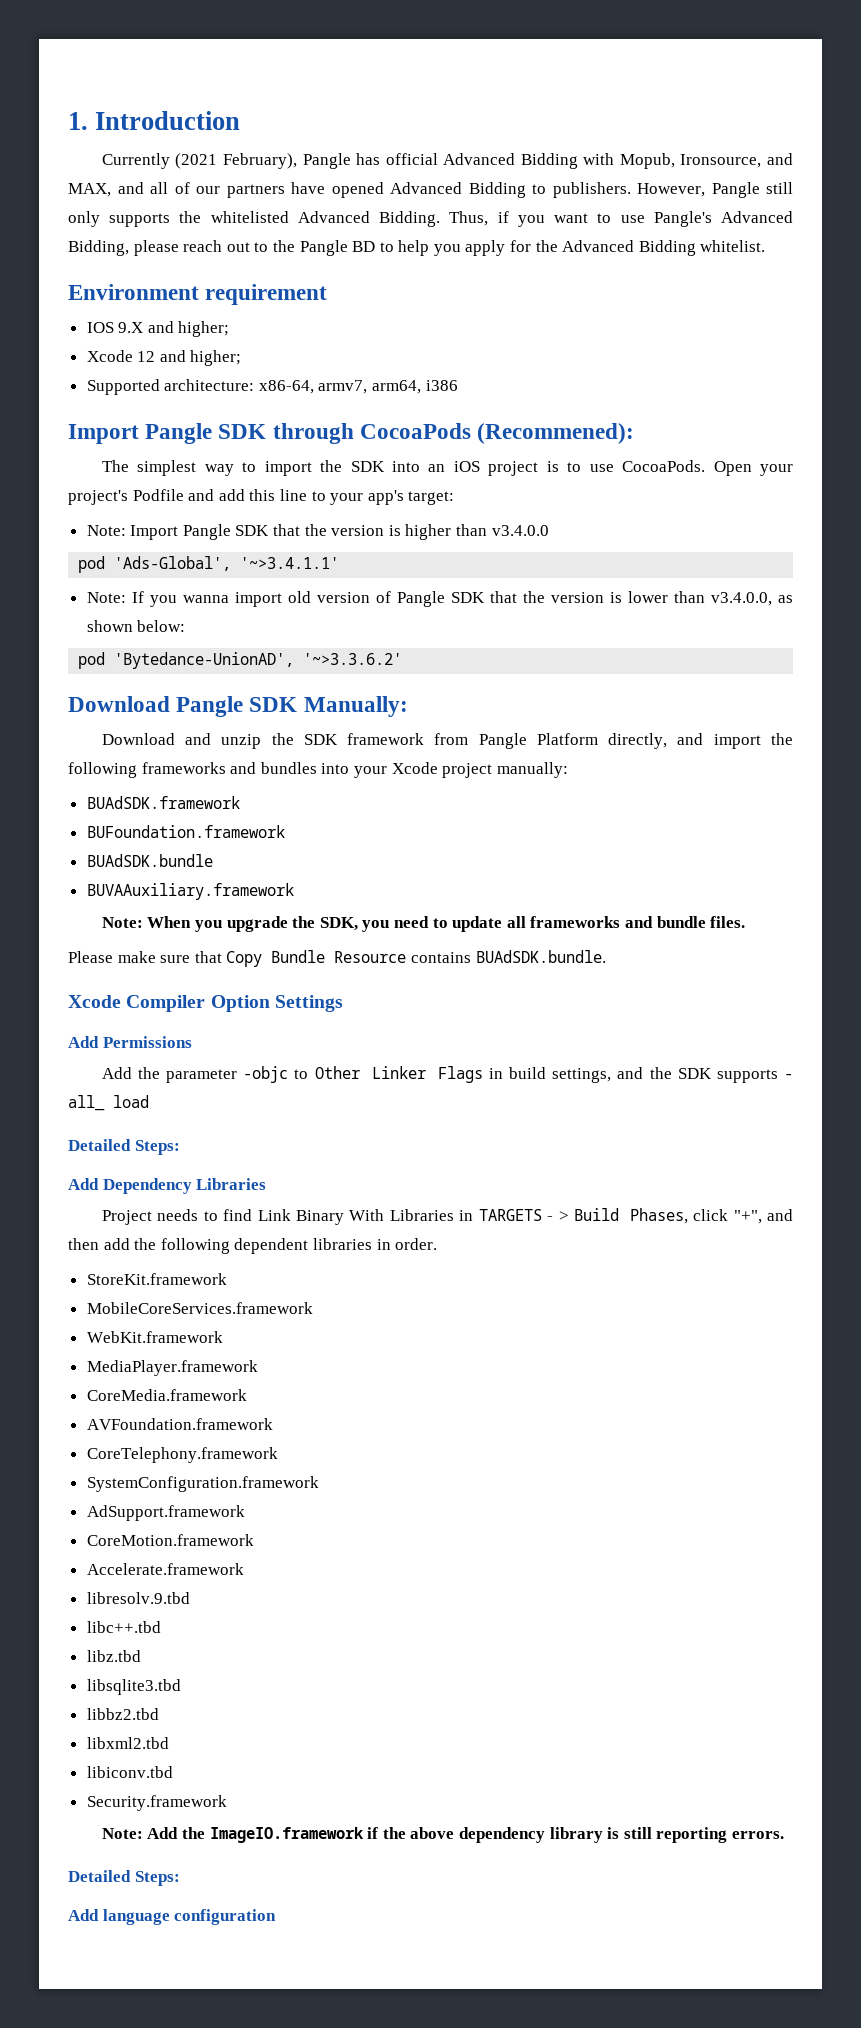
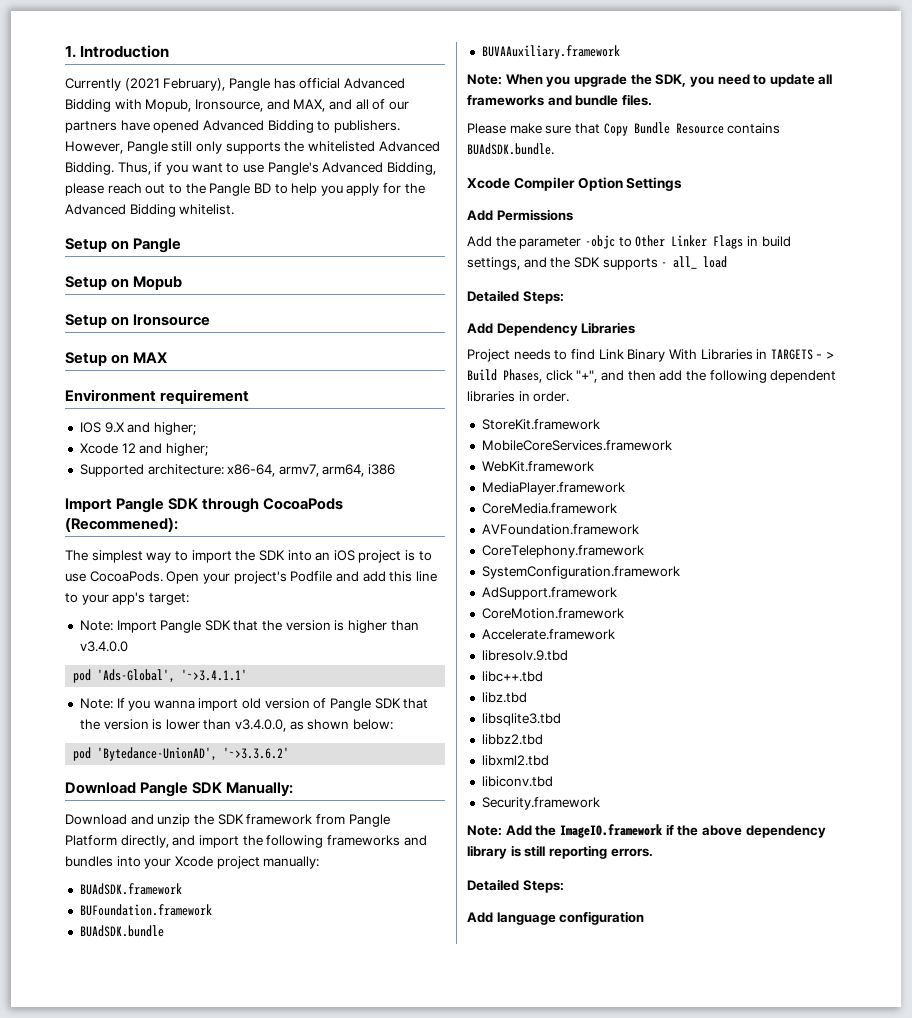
(766, 246) none -> [65,238,182,253] [65,276,183,290] [65,314,211,328] [65,352,168,366] // Setup on Pangle // Setup on Mopub // Setup on Ironsource // Setup on MAX

